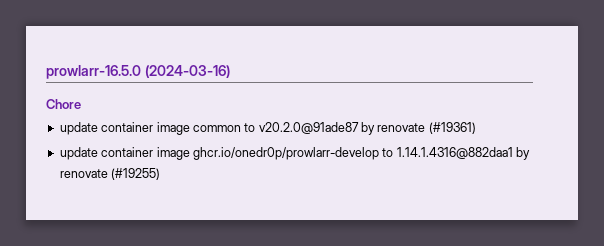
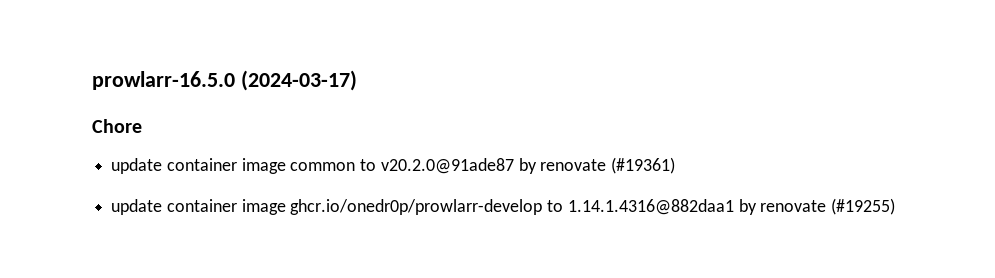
[144,65,230,78] (2024-03-16) -> [240,70,357,91] (2024-03-17)

